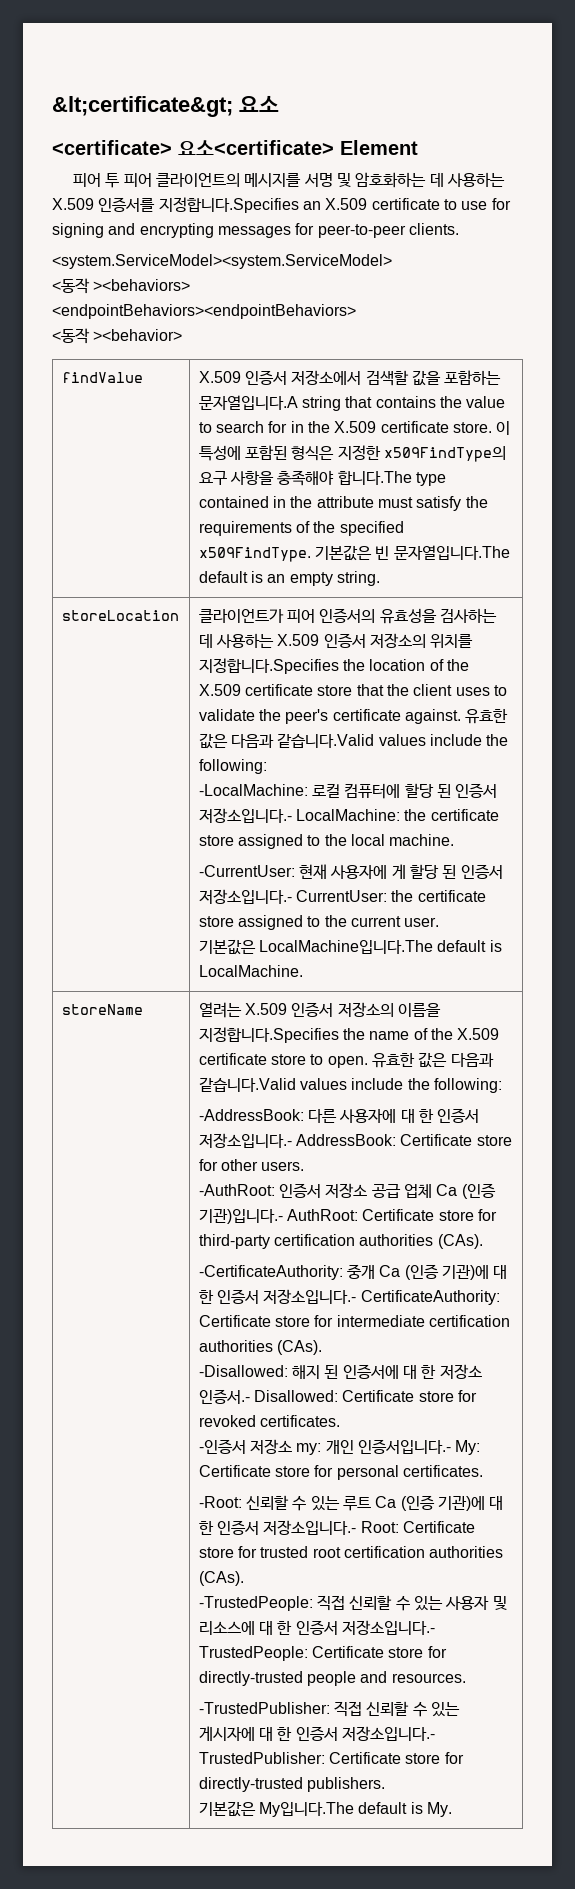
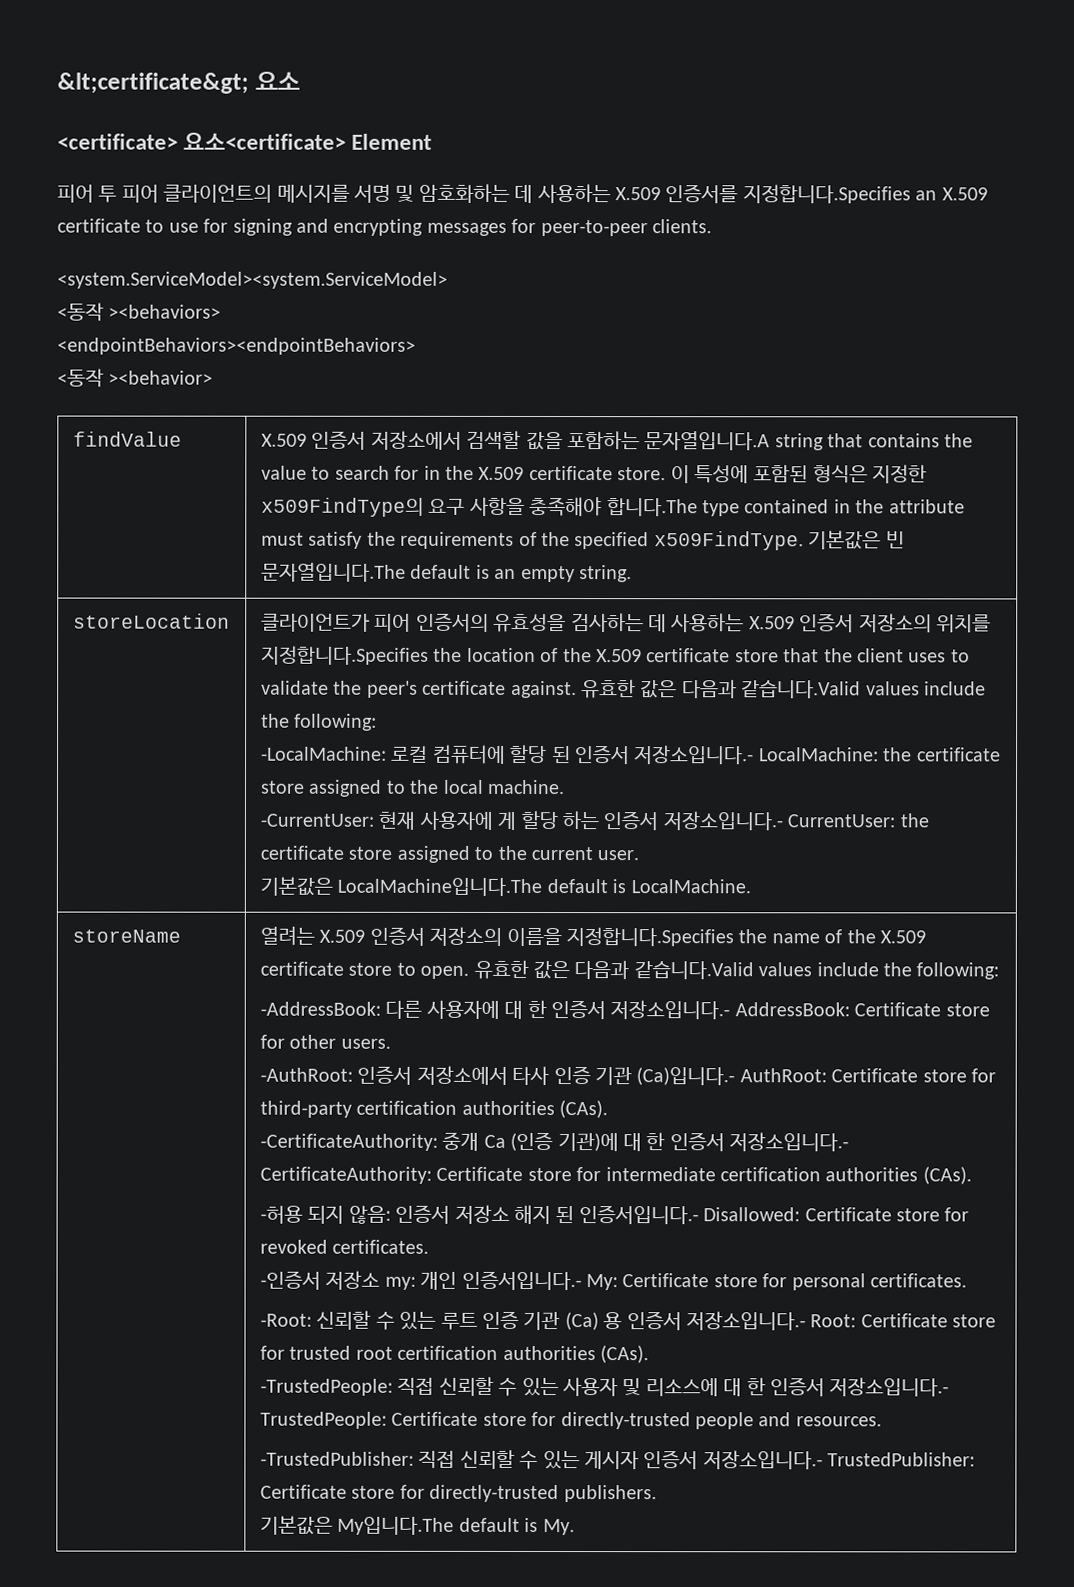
[442,865,457,879] 된 -> [561,811,599,830] 하는
[325,1183,496,1199] [198,1209,283,1224] 저장소 공급 업체 Ca (인증 기관)입니다.- -> [416,1065,736,1086] 저장소에서 타사 인증 기관 (Ca)입니다.-
[198,1364,482,1379] [198,1389,250,1404] -Disallowed: 해지 된 인증서에 대 한 저장소 인증서.- -> [259,1204,699,1225] -허용 되지 않음: 인증서 저장소 해지 된 인증서입니다.-
[375,1495,504,1511] [198,1520,214,1535] Ca (인증 기관)에 대 한 -> [481,1310,623,1331] 인증 기관 (Ca) 용
[198,1726,293,1741] 게시자에 대 한 -> [583,1451,639,1470] 게시자

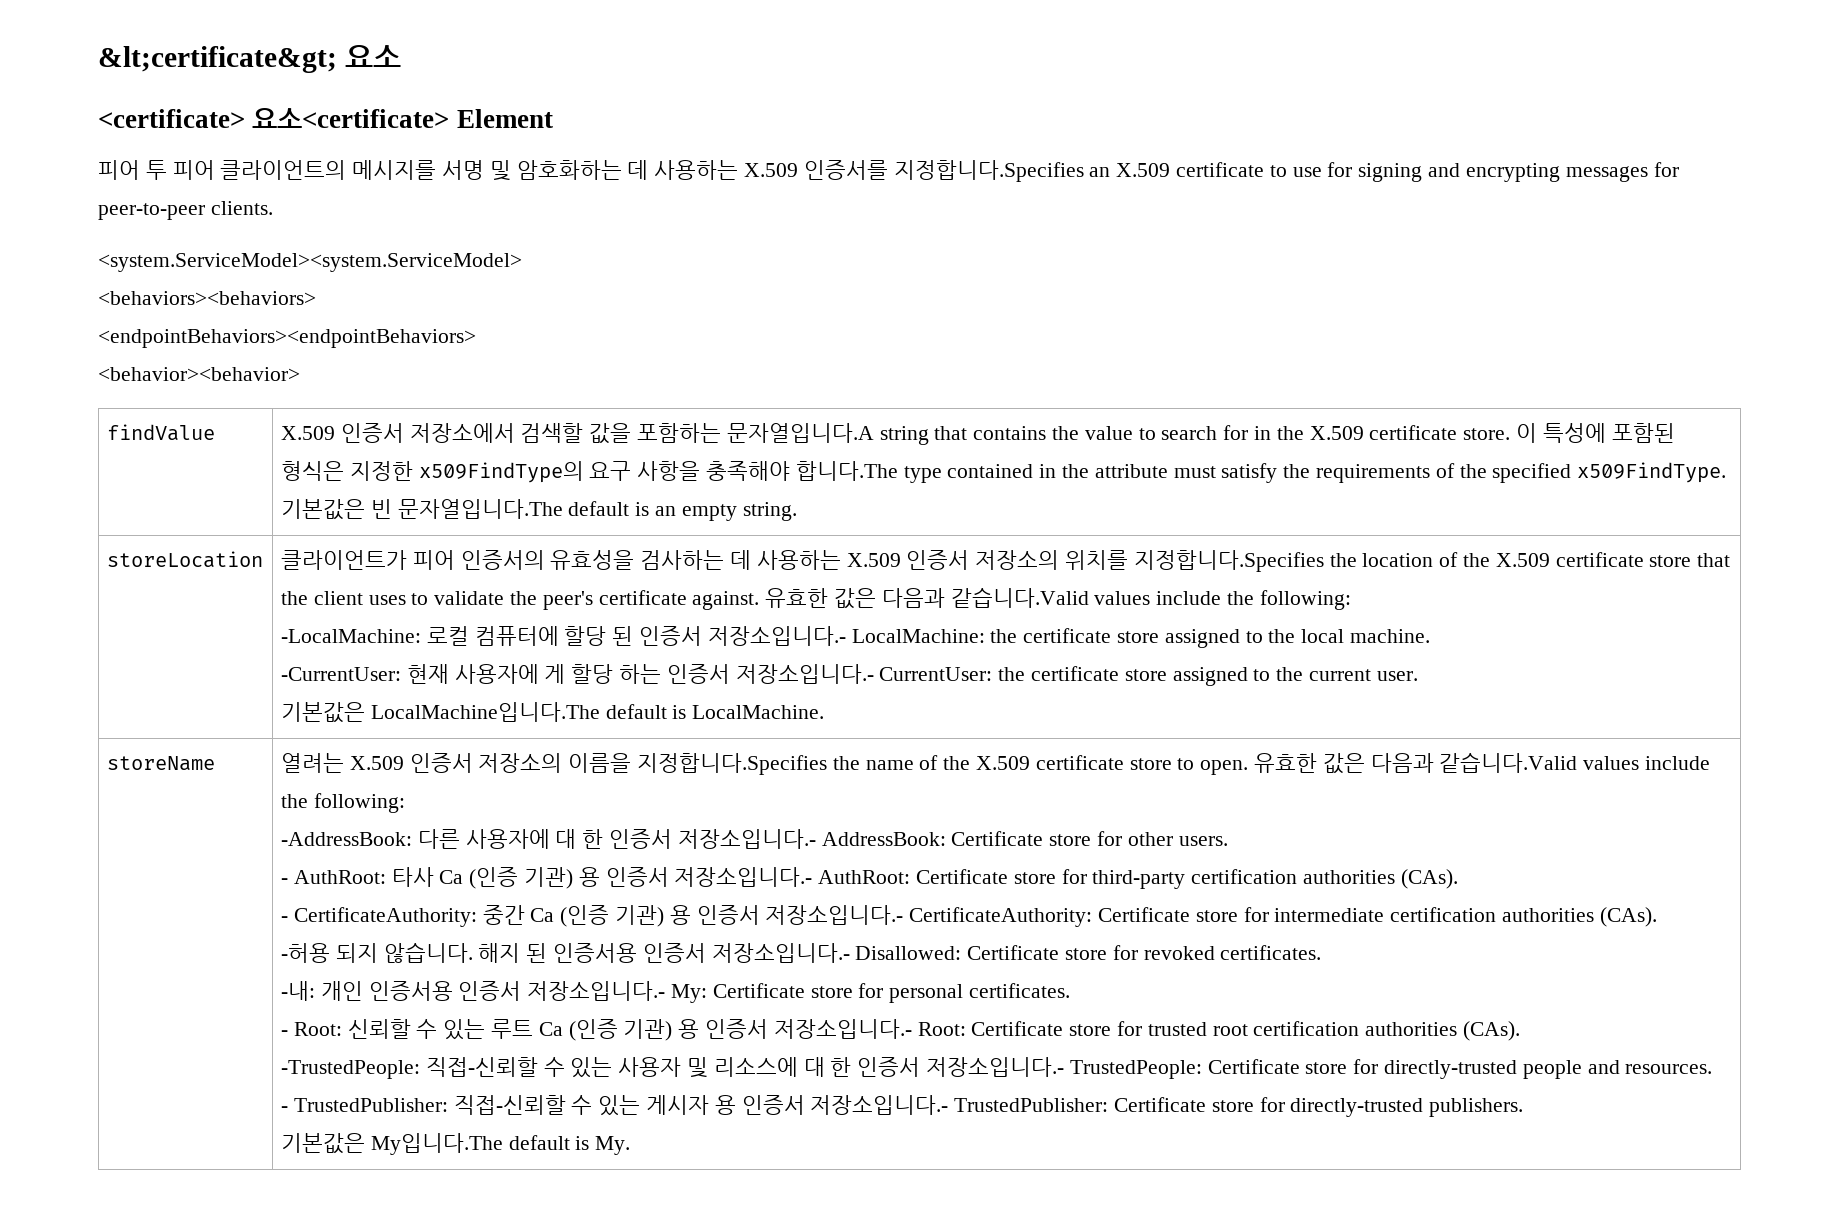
[57,302,222,322] <동작 ><behaviors> -> [98,291,316,305] <behaviors><behaviors>
[57,368,214,388] <동작 ><behavior> -> [98,367,300,381] <behavior><behavior>
[259,1065,736,1086] -AuthRoot: 인증서 저장소에서 타사 인증 기관 (Ca)입니다.- -> [280,867,813,889] - AuthRoot: 타사 Ca (인증 기관) 용 인증서 저장소입니다.-
[259,1131,666,1152] -CertificateAuthority: 중개 Ca (인증 기관)에 대 한 -> [280,905,691,927] - CertificateAuthority: 중간 Ca (인증 기관) 용
[348,1204,699,1225] 않음: 인증서 저장소 해지 된 인증서입니다.- -> [383,942,850,963] 않습니다. 해지 된 인증서용 인증서 저장소입니다.-
[259,1270,582,1291] -인증서 저장소 my: 개인 인증서입니다.- -> [280,981,666,1001] -내: 개인 인증서용 인증서 저장소입니다.-
[259,1313,312,1327] -Root: -> [280,1022,342,1036] - Root:
[481,1310,599,1331] 인증 기관 (Ca) -> [538,1019,673,1041] Ca (인증 기관)
[397,1376,494,1396] 직접 신뢰할 -> [425,1057,538,1077] 직접-신뢰할
[259,1449,515,1469] -TrustedPublisher: 직접 신뢰할 -> [280,1095,566,1115] - TrustedPublisher: 직접-신뢰할
(639, 1460) none -> [714,1095,736,1115] 용

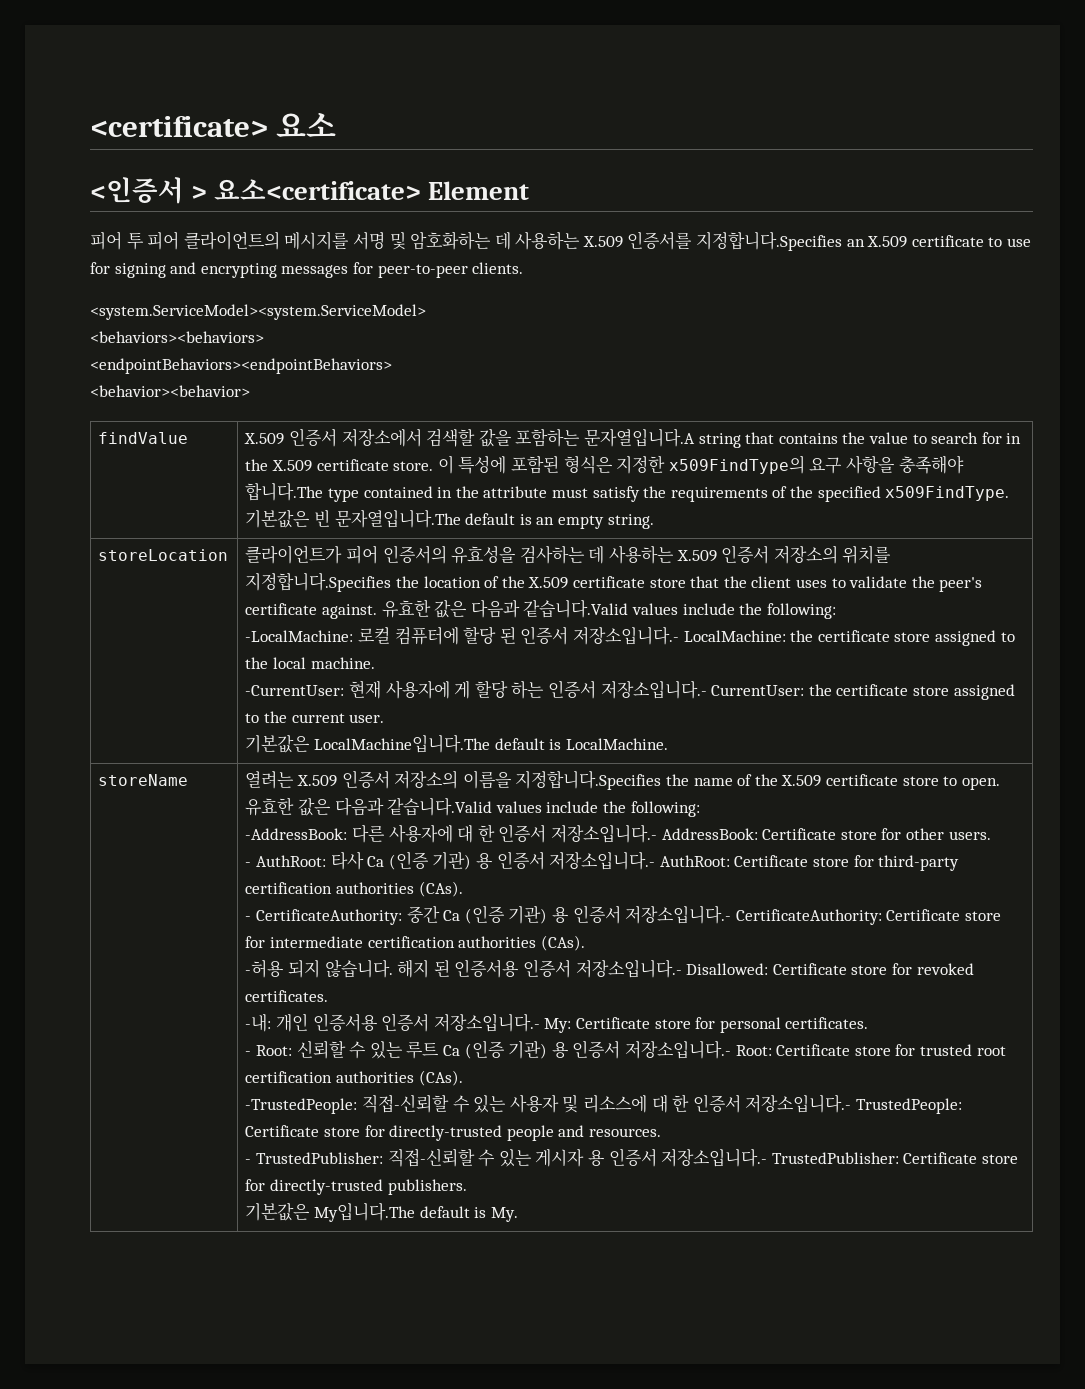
[98,46,337,73] &lt;certificate&gt; -> [90,116,268,137] <certificate>
[98,109,245,128] <certificate> -> [90,177,208,204] <인증서 >

